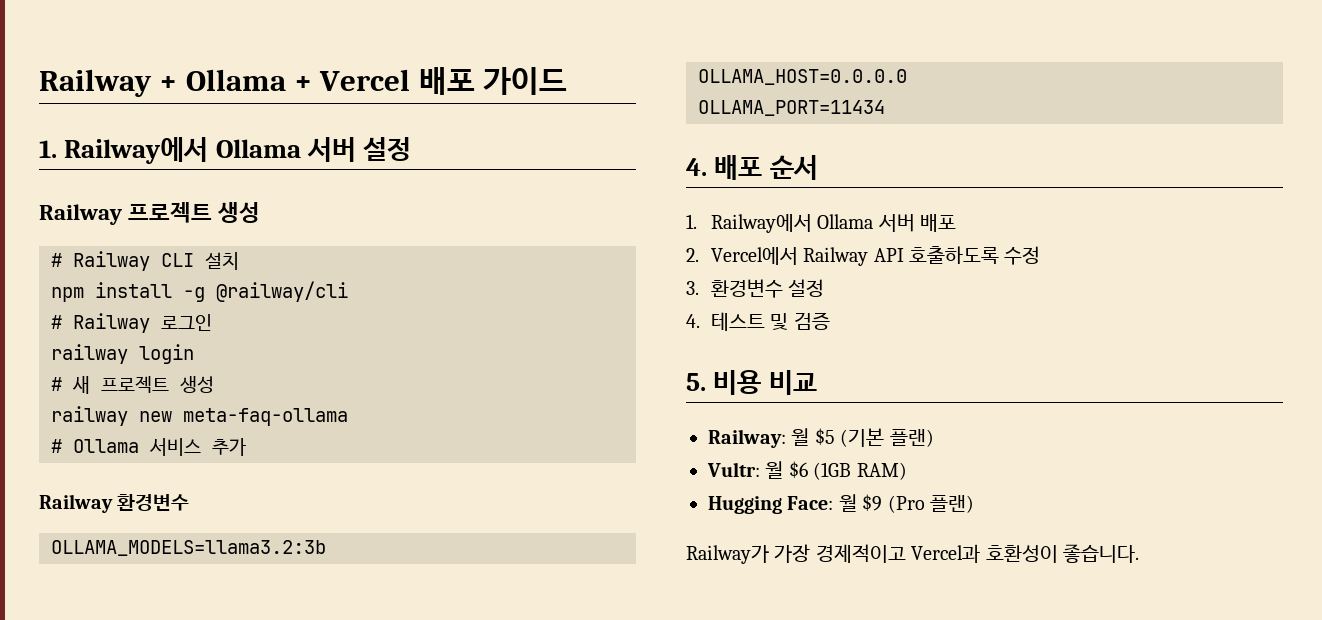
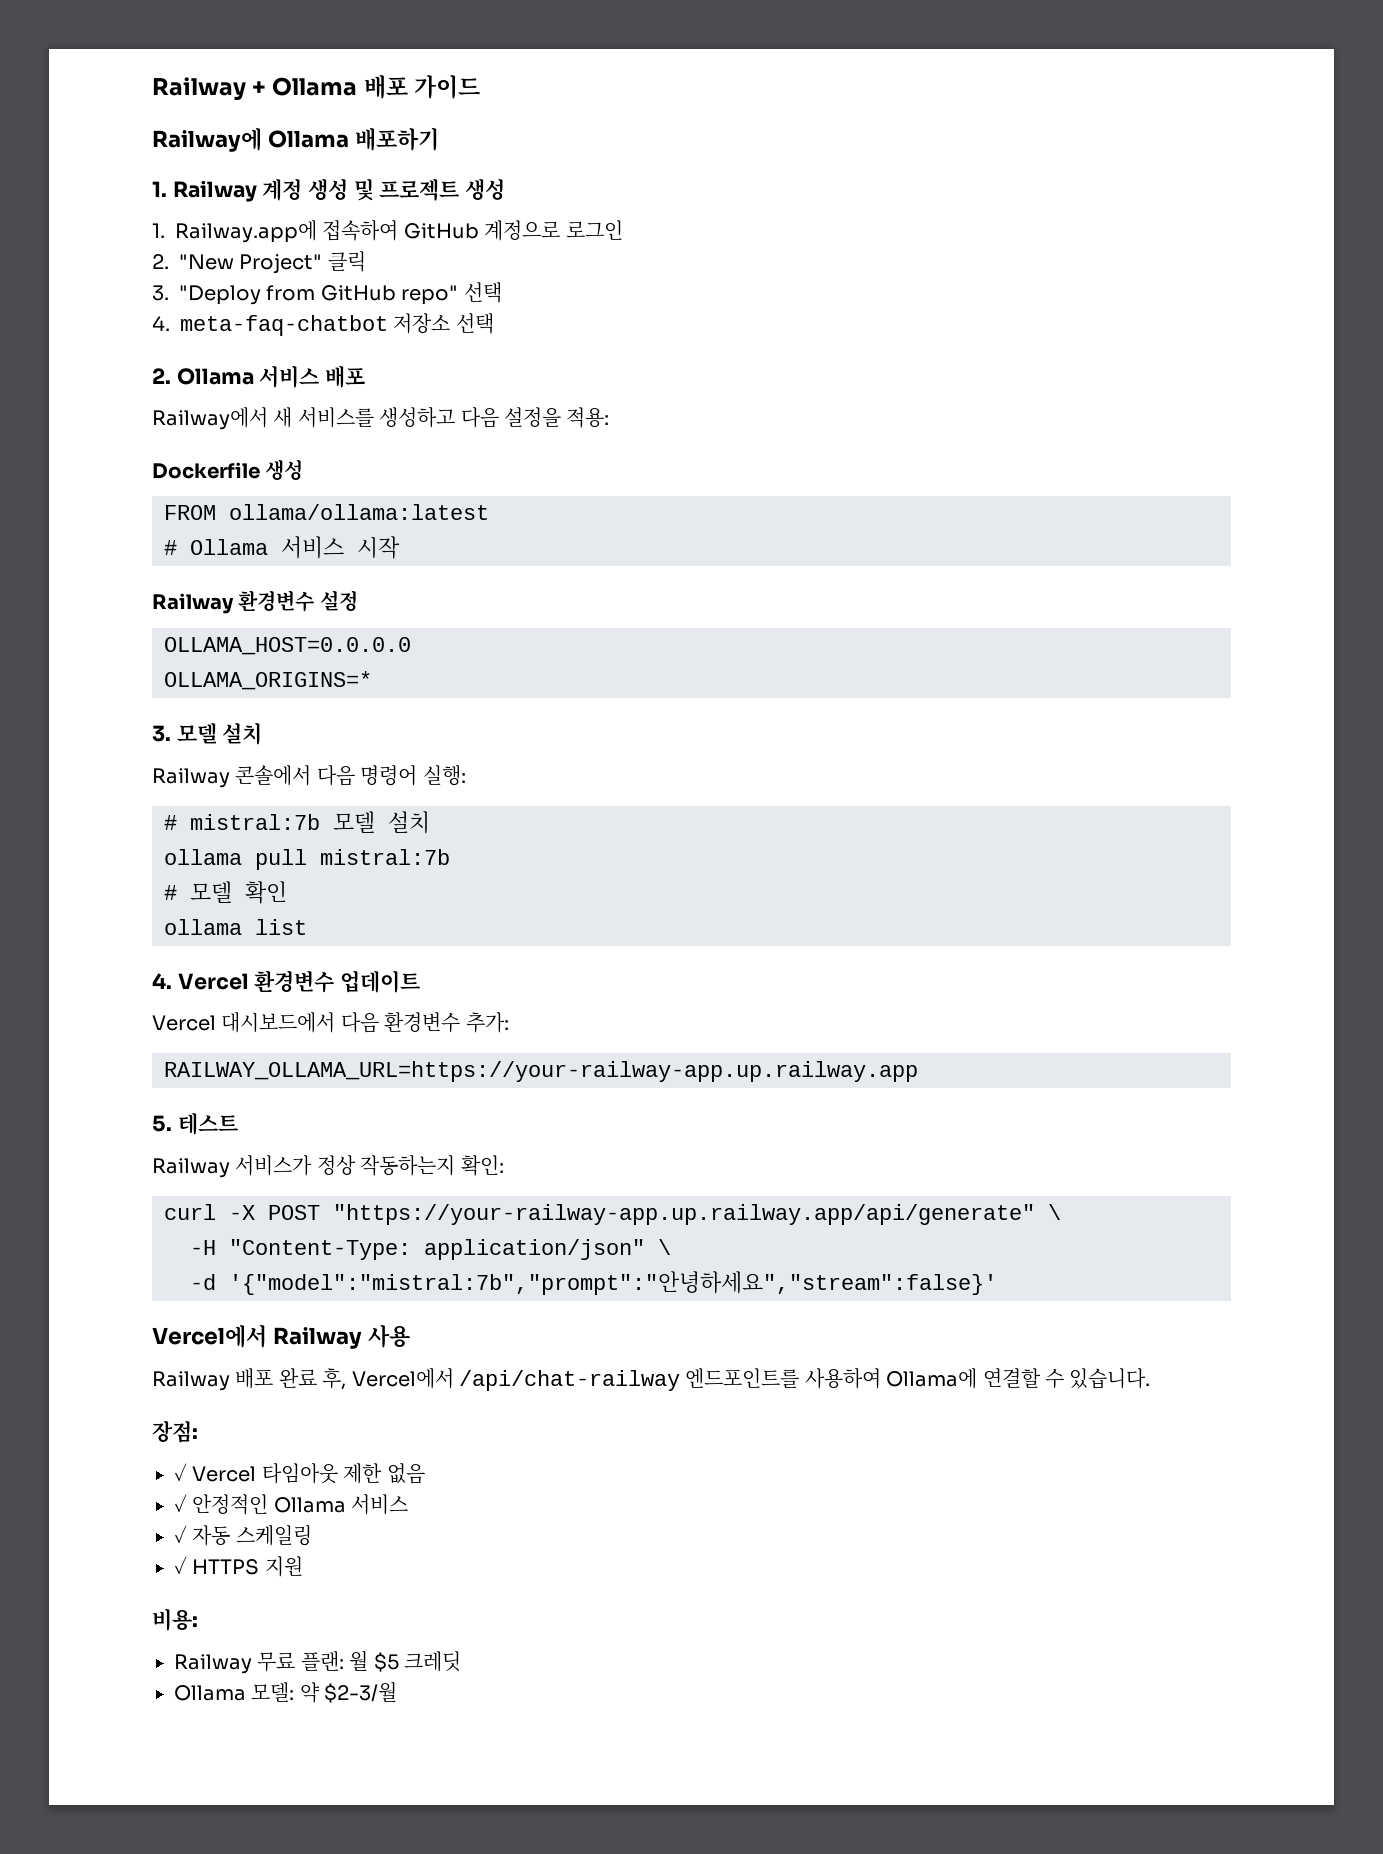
[294,69,411,91] + Vercel -> (358, 86) none
[39,137,412,164] [39,202,261,225] [51,251,239,271] [51,281,348,302] [51,313,212,333] [51,344,194,364] [51,376,214,394] [51,406,348,426] 1. Railway에서 Ollama 서버 설정 // Railway 프로젝트 생성 // # Railway CLI 설치 // npm install -g @railway/cli // # Railway 로그인 // railway login // # 새 프로젝트 생성 // railway new meta-faq-ollama -> [152,127,439,152] [152,178,506,202] [152,220,623,243] [152,251,366,274] [152,282,502,305] [152,313,494,336] [152,365,366,388] [152,407,610,430] [152,459,304,480] [164,504,489,520] Railway에 Ollama 배포하기 // 1. Railway 계정 생성 및 프로젝트 생성 // 1. Railway.app에 접속하여 GitHub 계정으로 로그인 // 2. "New Project" 클릭 // 3. "Deploy from GitHub repo" 선택 // 4. meta-faq-chatbot 저장소 선택 // 2. Ollama 서비스 배포 // Railway에서 새 서비스를 생성하고 다음 설정을 적용: // Dockerfile 생성 // FROM ollama/ollama:latest
[212,438,246,456] 추가 -> [357,536,400,559] 시작
[51,540,326,556] // OLLAMA_MODELS=llama3.2:3b -> [319,590,358,611] 설정
[698,100,885,116] [686,155,818,180] [686,214,956,233] [686,246,1041,266] [686,279,825,298] [686,312,830,331] [686,370,817,395] [708,428,934,448] [707,461,907,480] [708,494,974,514] [686,544,1139,564] OLLAMA_PORT=11434 // 4. 배포 순서 // 1. Railway에서 Ollama 서버 배포 // 2. Vercel에서 Railway API 호출하도록 수정 // 3. 환경변수 설정 // 4. 테스트 및 검증 // 5. 비용 비교 // Railway: 월 $5 (기본 플랜) // Vultr: 월 $6 (1GB RAM) // Hugging Face: 월 $9 (Pro 플랜) // Railway가 가장 경제적이고 Vercel과 호환성이 좋습니다. -> [164,671,372,690] [152,723,263,745] [152,765,466,788] [164,811,430,834] [164,849,450,870] [164,881,287,904] [164,919,307,935] [152,970,421,993] [152,1012,509,1033] [164,1061,918,1082] [152,1113,238,1135] [152,1155,504,1178] [164,1204,1061,1225] [190,1239,671,1260] [190,1271,997,1295] [152,1325,410,1349] [152,1368,1151,1391] [152,1421,198,1443] [174,1463,425,1484] [174,1494,409,1515] [174,1525,312,1546] [174,1556,303,1577] [152,1609,198,1631] [174,1650,461,1674] [174,1681,398,1703] OLLAMA_ORIGINS=* // 3. 모델 설치 // Railway 콘솔에서 다음 명령어 실행: // # mistral:7b 모델 설치 // ollama pull mistral:7b // # 모델 확인 // ollama list // 4. Vercel 환경변수 업데이트 // Vercel 대시보드에서 다음 환경변수 추가: // RAILWAY_OLLAMA_URL=https://your-railway-app.up.railway.app // 5. 테스트 // Railway 서비스가 정상 작동하는지 확인: // curl -X POST "https://your-railway-app.up.railway.app/api/generate" \ // -H "Content-Type: application/json" \ // -d '{"model":"mistral:7b","prompt":"안녕하세요","stream":false}' // Vercel에서 Railway 사용 // Railway 배포 완료 후, Vercel에서 /api/chat-railway 엔드포인트를 사용하여 Ollama에 연결할 수 있습니다. // 장점: // ✓ Vercel 타임아웃 제한 없음 // ✓ 안정적인 Ollama 서비스 // ✓ 자동 스케일링 // ✓ HTTPS 지원 // 비용: // Railway 무료 플랜: 월 $5 크레딧 // Ollama 모델: 약 $2-3/월

